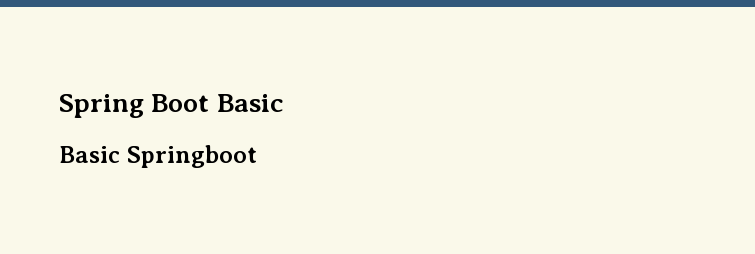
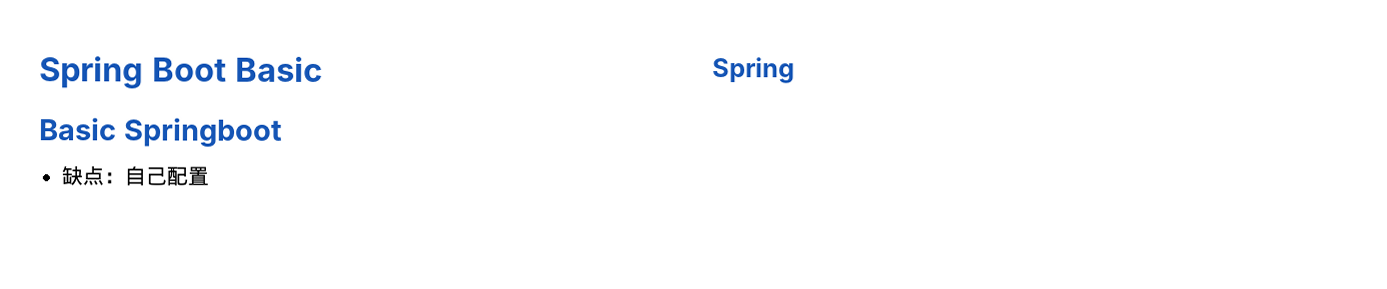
(257, 156) none -> [60,165,209,186] [712,57,795,84] // 缺点：自己配置 // Spring

